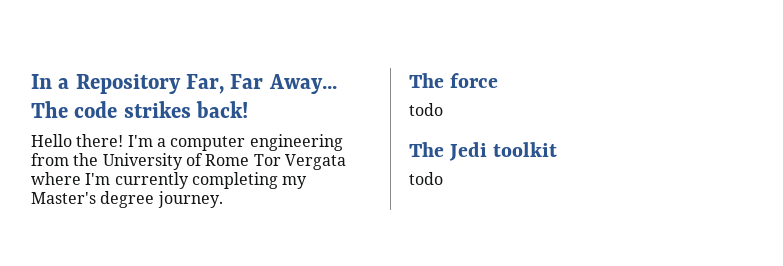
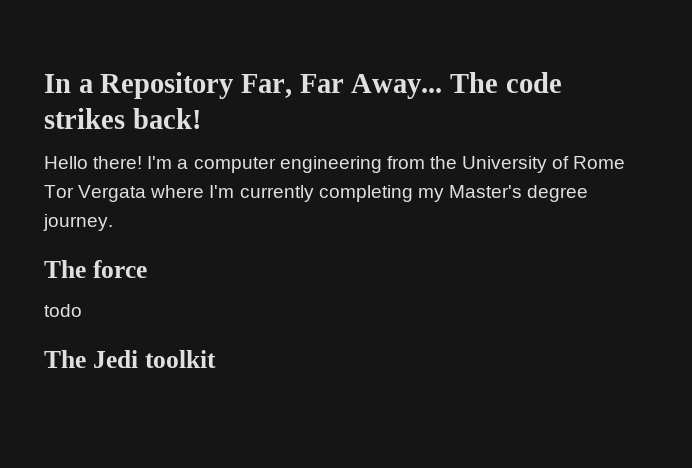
[409,172,443,185] // todo -> (216, 359) none

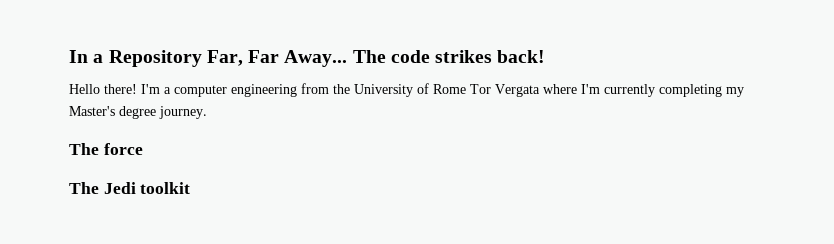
[44,304,82,317] // todo -> (143, 149) none

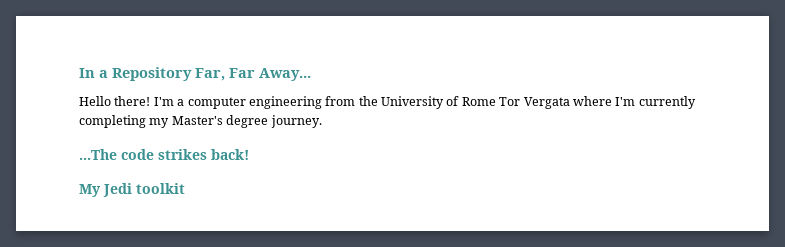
[352,50,546,63] The code strikes back! -> (311, 74) none
[69,143,143,155] [69,182,99,194] The force // The -> [79,149,249,160] [79,184,101,197] ...The code strikes back! // My

